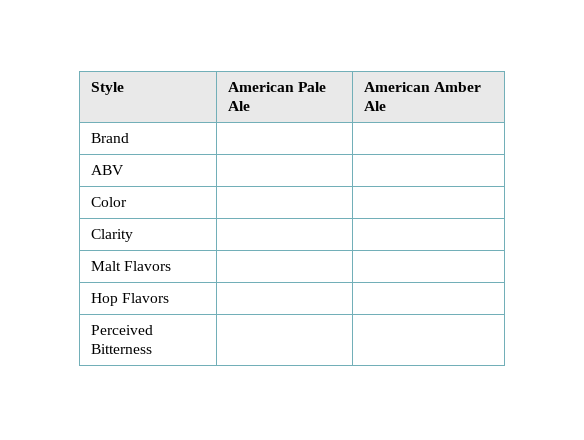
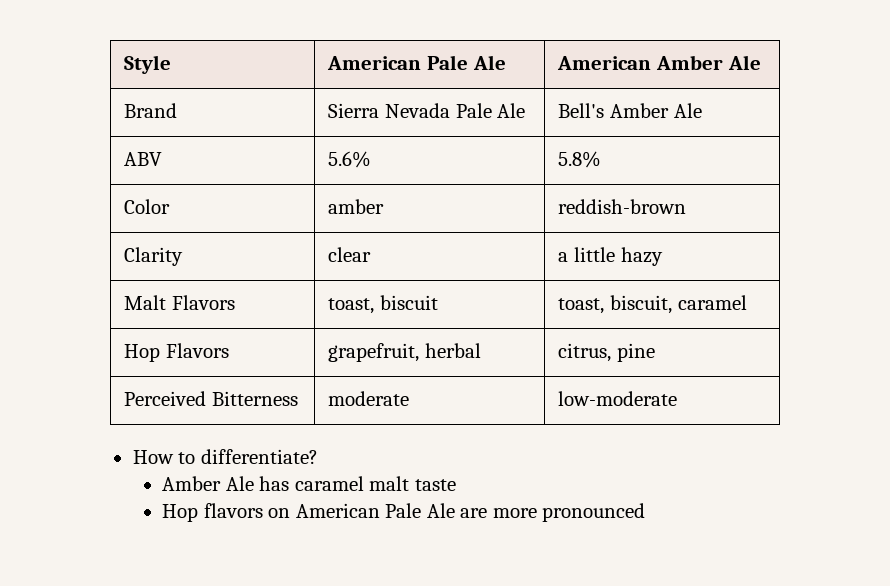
(130, 138) | -> [328,103,526,118] [558,103,702,118] Sierra Nevada Pale Ale | Bell's Amber Ale
(125, 170) | -> [328,151,372,168] [558,151,602,168] 5.6% | 5.8%
(128, 202) | -> [328,199,385,214] [558,199,687,214] amber | reddish-brown
[91,261,172,271] [91,293,170,306] [91,325,154,335] [91,344,153,354] | // Malt Flavors | | // Hop Flavors | | // Perceived Bitterness | | -> [328,247,372,262] [558,247,663,266] [124,295,235,310] [328,295,438,314] [558,295,747,314] [124,343,229,362] [328,343,481,362] [558,343,655,362] [124,391,298,406] [328,391,410,406] [558,391,678,406] [132,449,318,464] [162,476,456,491] [162,503,646,522] clear | a little hazy // Malt Flavors | toast, biscuit | toast, biscuit, caramel // Hop Flavors | grapefruit, herbal | citrus, pine // Perceived Bitterness | moderate | low-moderate // How to differentiate? // Amber Ale has caramel malt taste // Hop flavors on American Pale Ale are more pronounced

